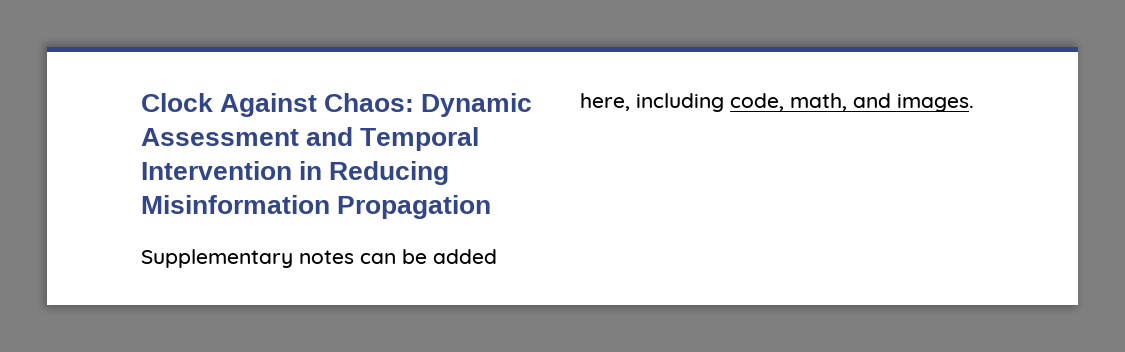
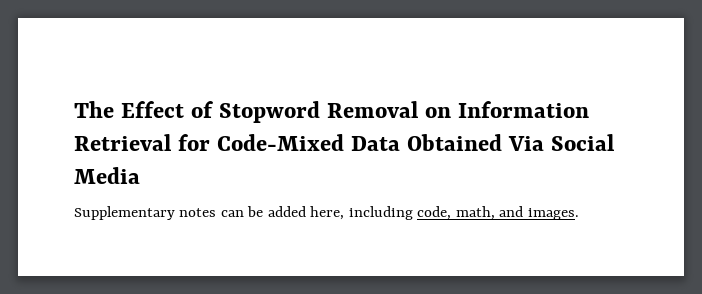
[141,93,533,117] [141,127,480,151] [141,161,450,185] [141,195,492,219] Clock Against Chaos: Dynamic Assessment and Temporal Intervention in Reducing Misinformation Propagation -> [74,101,590,123] [74,134,615,151] [74,167,140,184] The Effect of Stopword Removal on Information Retrieval for Code-Mixed Data Obtained Via Social Media

